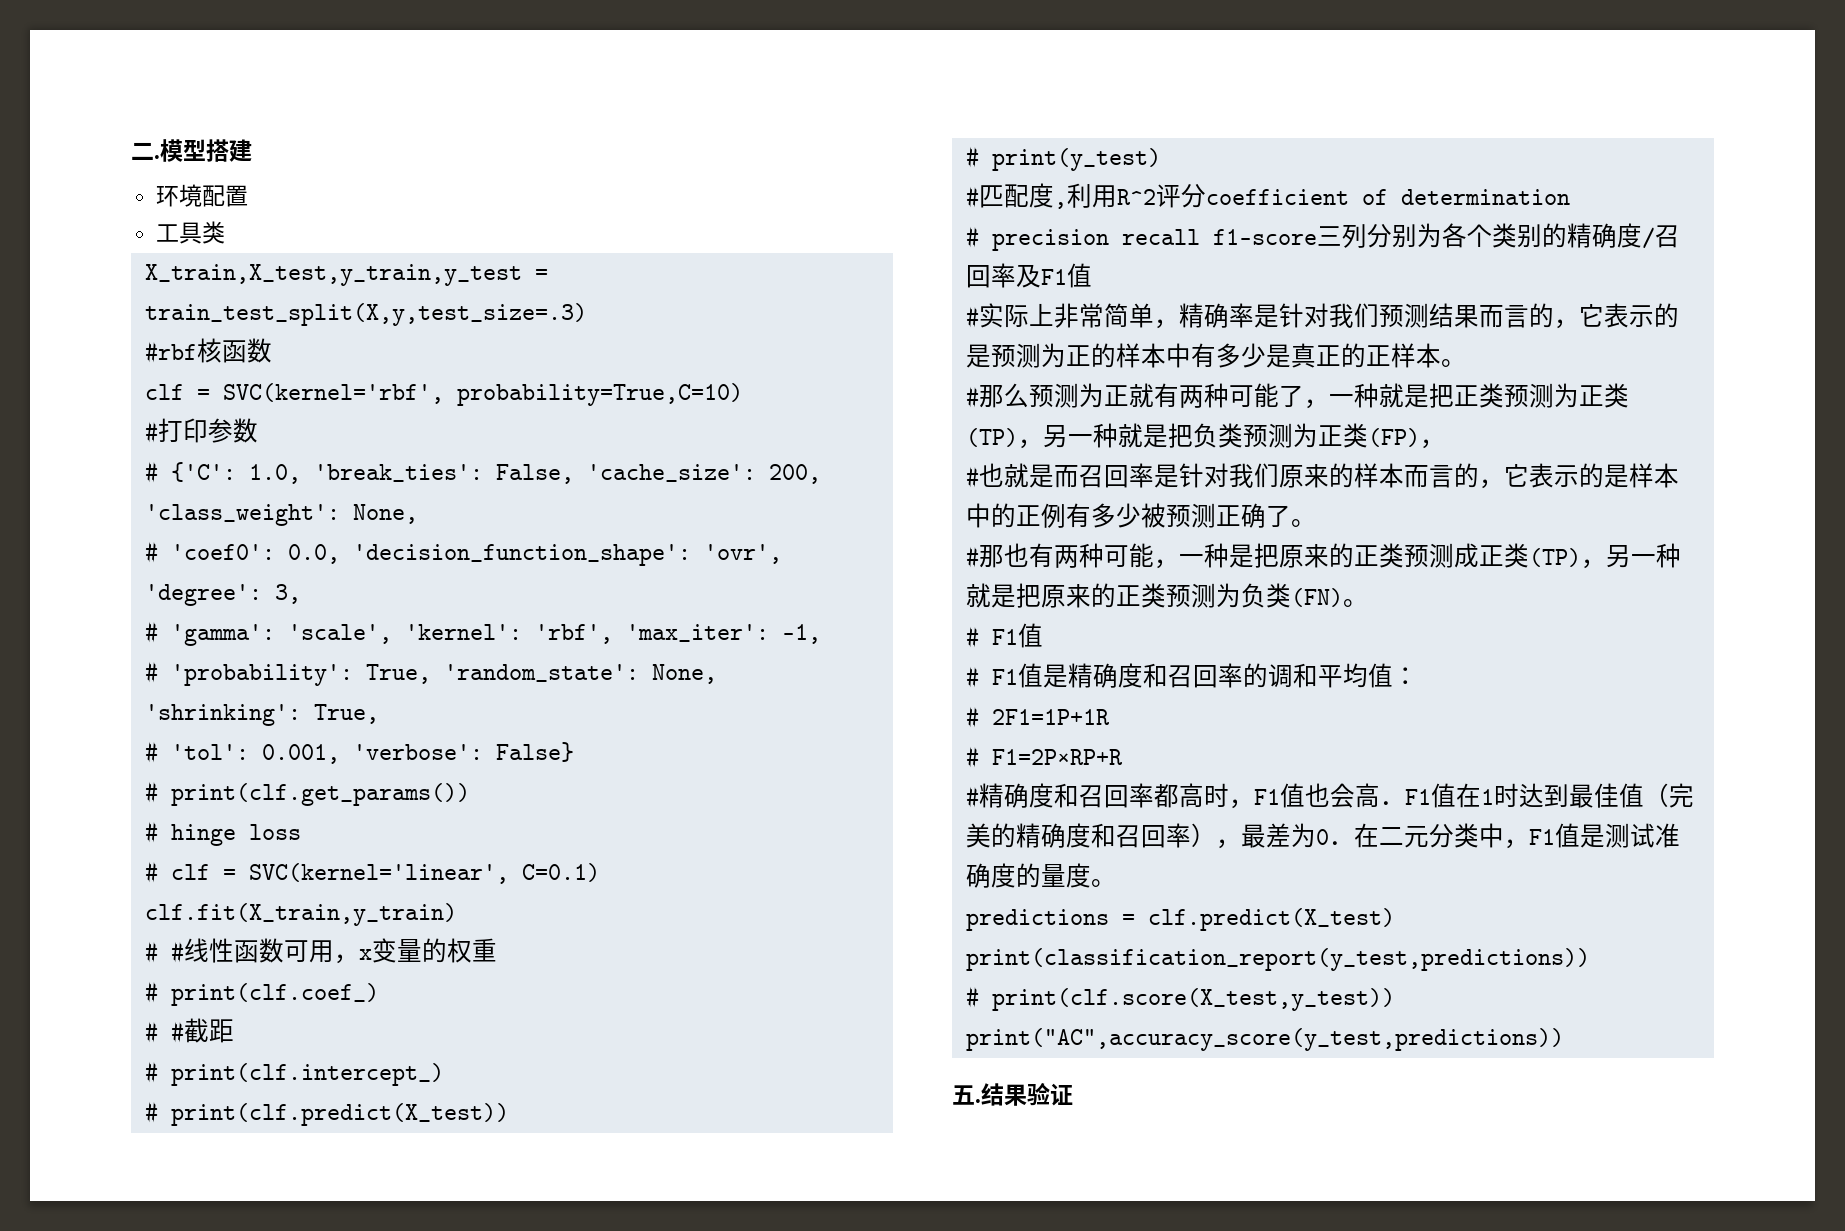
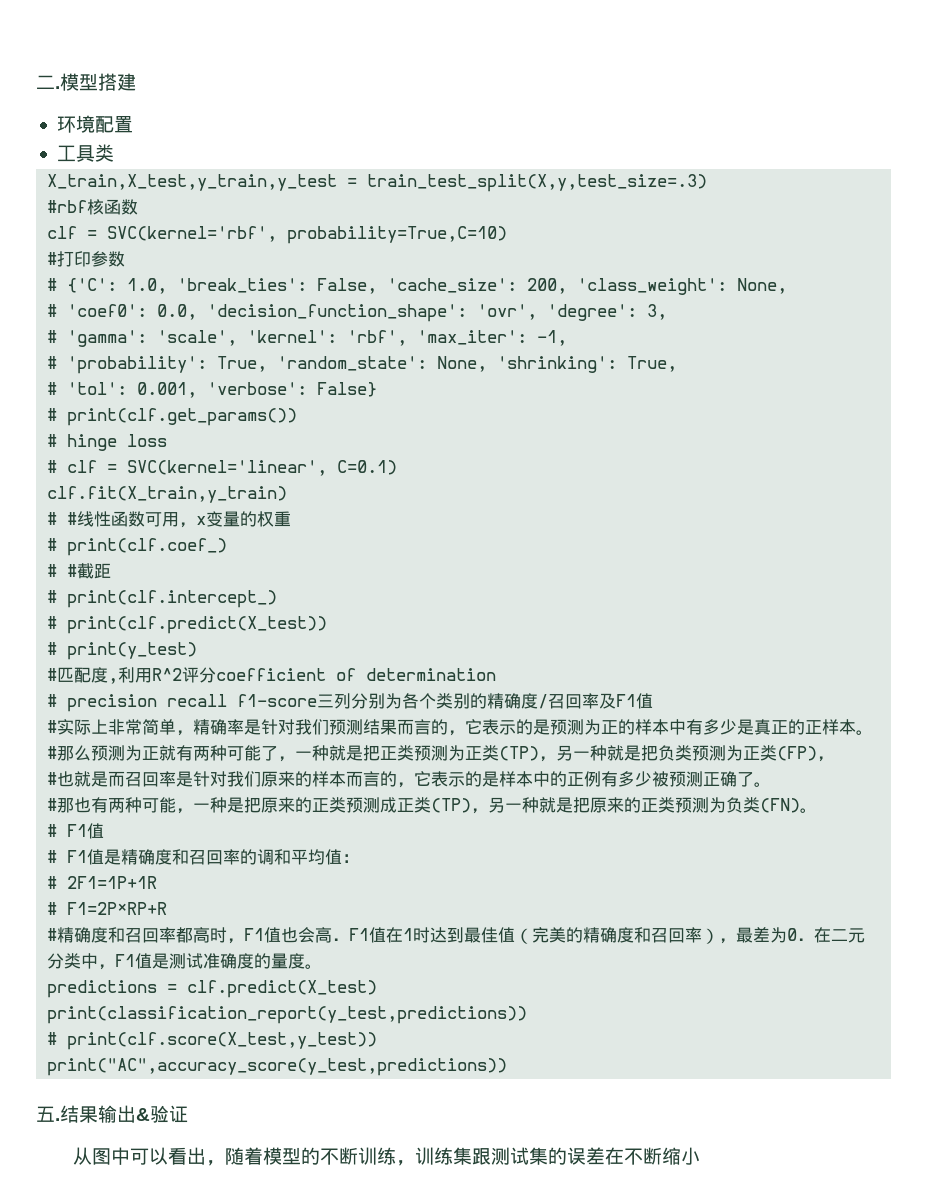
(1027, 1095) none -> [98,1105,150,1123] 输出&
(1073, 1094) none -> [73,1147,701,1166] // 从图中可以看出，随着模型的不断训练，训练集跟测试集的误差在不断缩小

